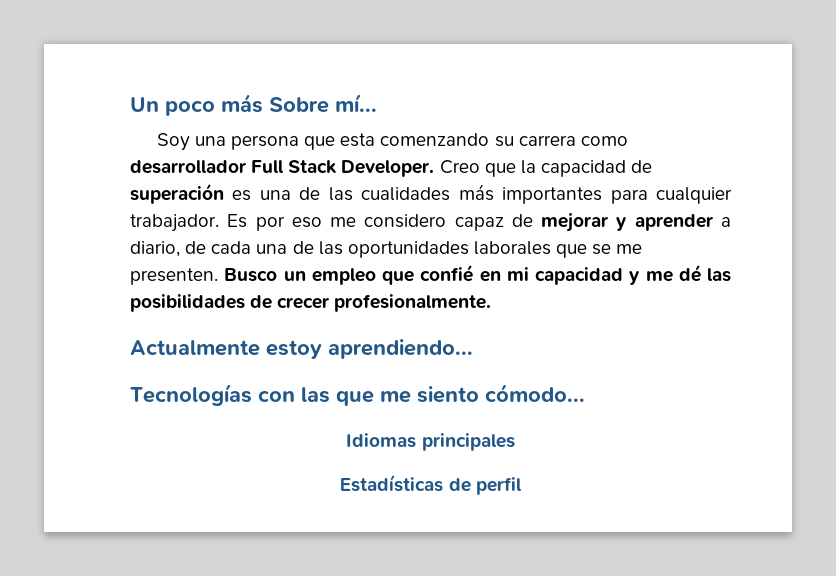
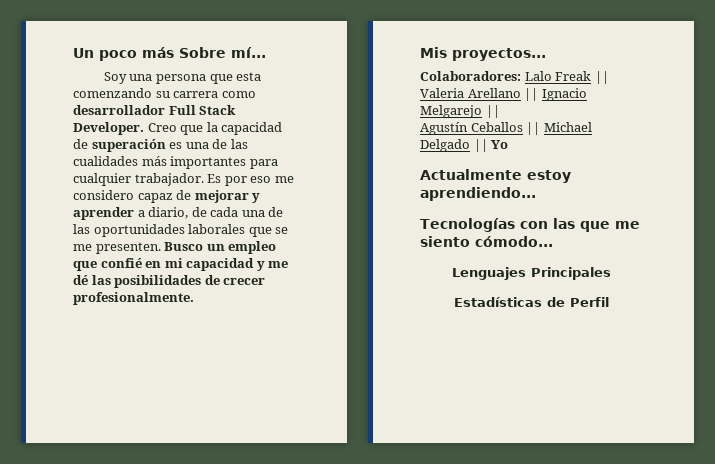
(492, 303) none -> [420,47,546,61] [420,71,609,84] [420,88,587,101] [420,105,500,118] [420,122,592,135] [420,139,509,152] // Mis proyectos... // Colaboradores: Lalo Freak || Valeria Arellano || Ignacio Melgarejo || // Agustín Ceballos || Michael Delgado || Yo
[346,433,515,451] Idiomas principales -> [451,267,611,280] Lenguajes Principales
[475,477,522,495] perfil -> [569,297,609,307] Perfil

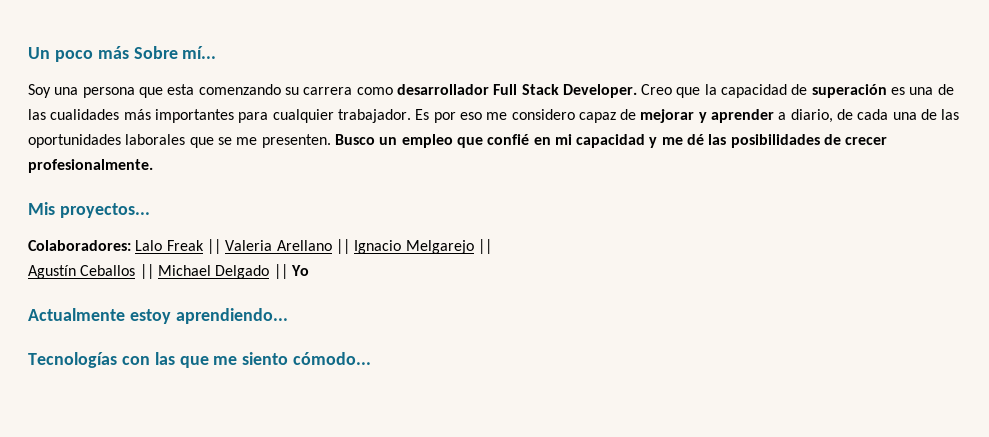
[451,267,611,280] [453,297,609,307] // Lenguajes Principales // Estadísticas de Perfil -> (372, 358) none

